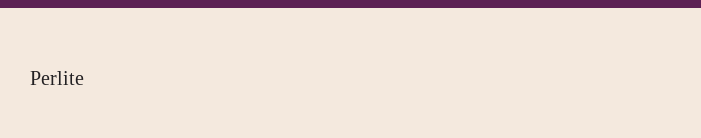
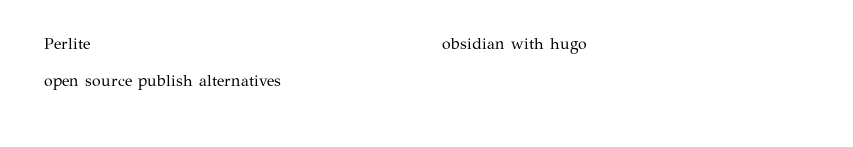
(84, 78) none -> [44,75,281,90] [442,38,587,54] // open source publish alternatives // obsidian with hugo

